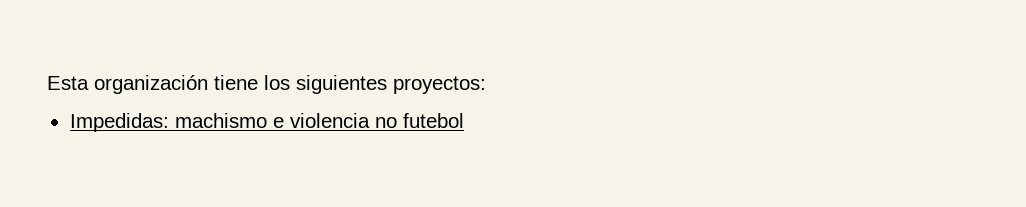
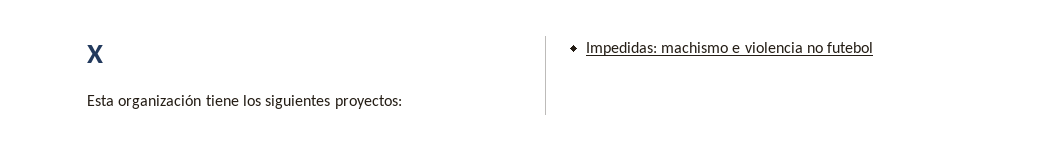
(47, 83) none -> [87,45,103,63] X //

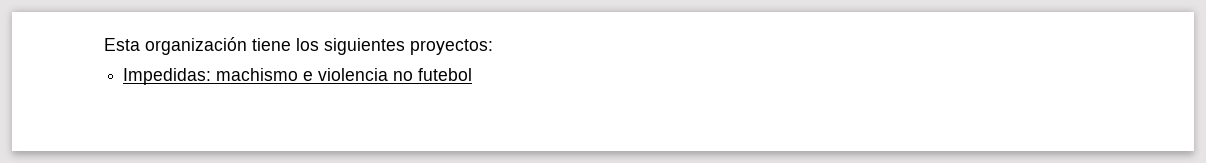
[87,45,103,63] X // -> (104, 44) none

